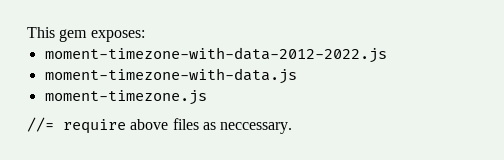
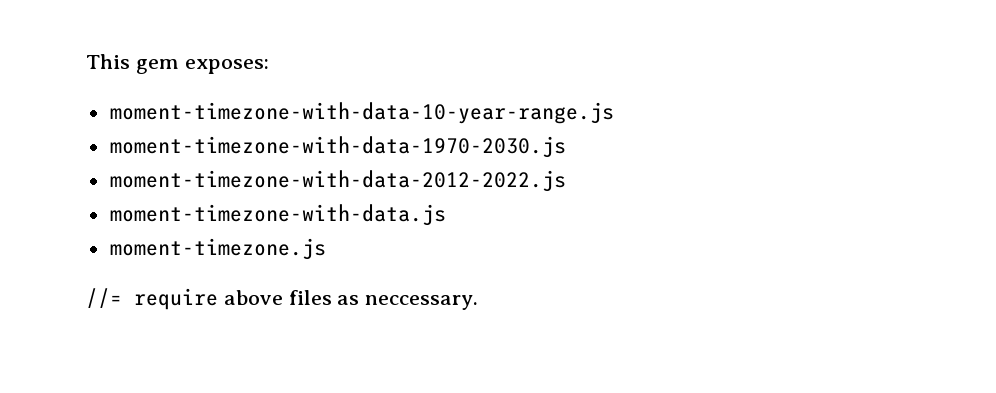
(145, 36) none -> [109,102,614,124] [109,136,566,158] // moment-timezone-with-data-10-year-range.js // moment-timezone-with-data-1970-2030.js

